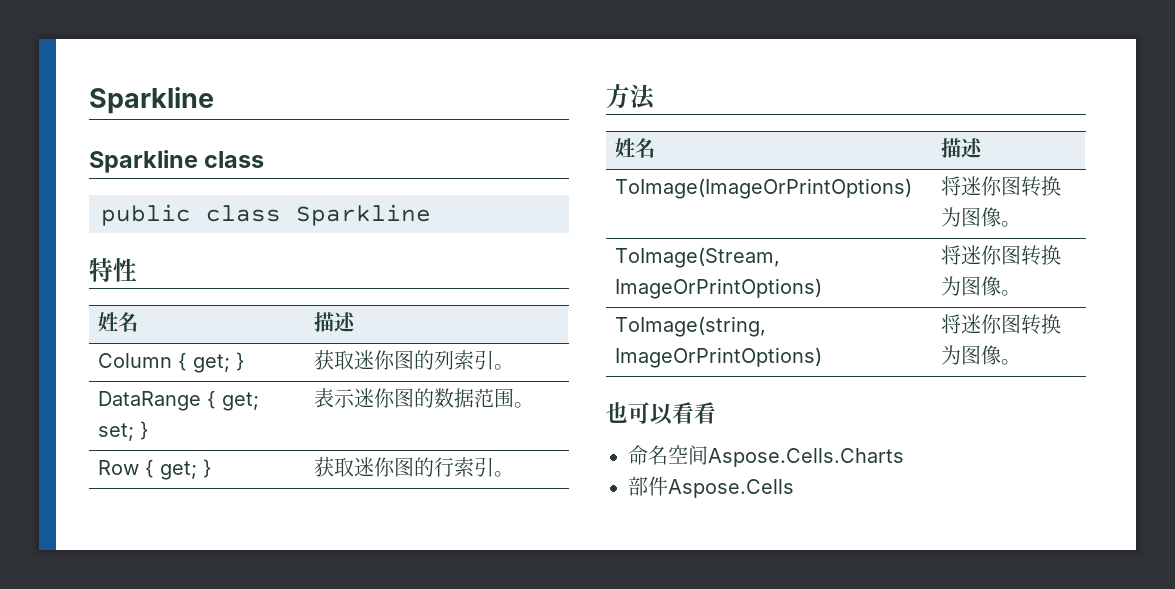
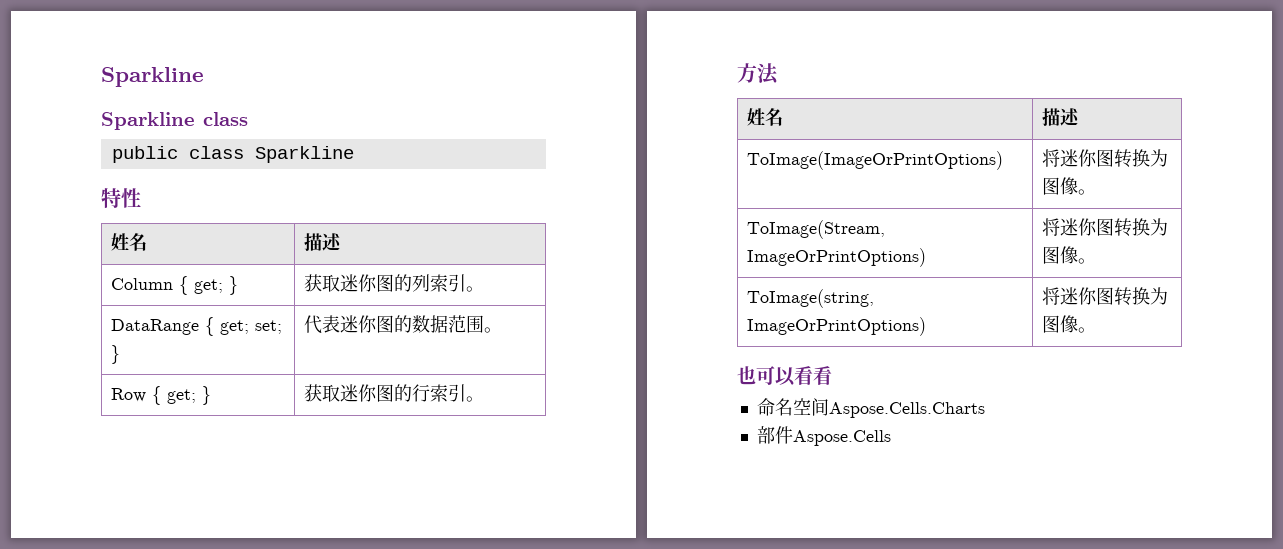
[313,388,355,408] 表示 -> [303,315,340,334] 代表

